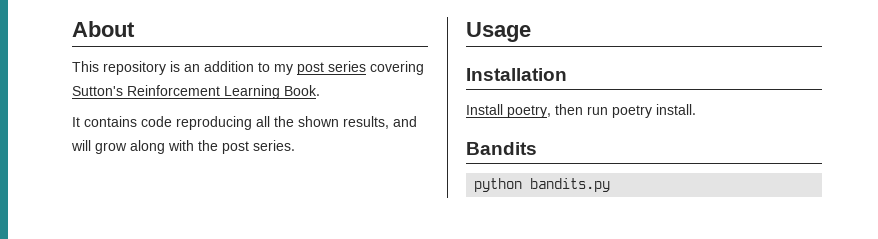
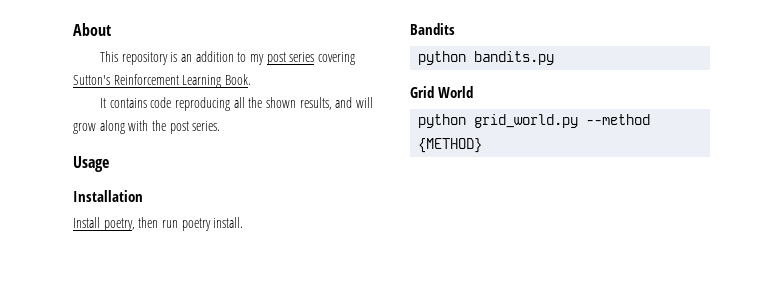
(611, 185) none -> [410,86,474,98] [418,114,651,128] [418,138,483,153] // Grid World // python grid_world.py --method {METHOD}

